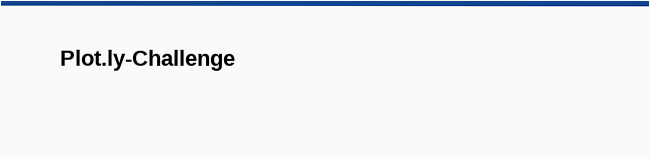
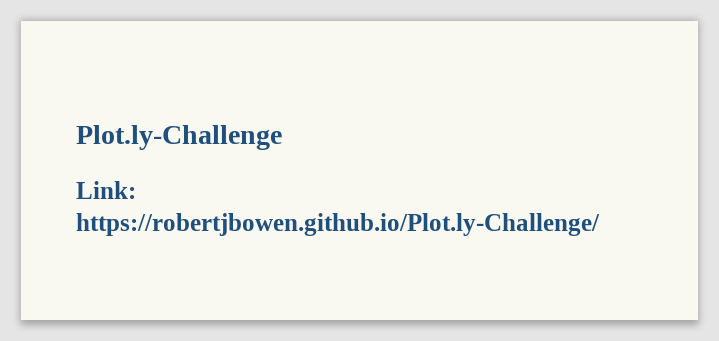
(236, 60) none -> [76,181,136,199] [76,213,600,236] // Link: https://robertjbowen.github.io/Plot.ly-Challenge/

